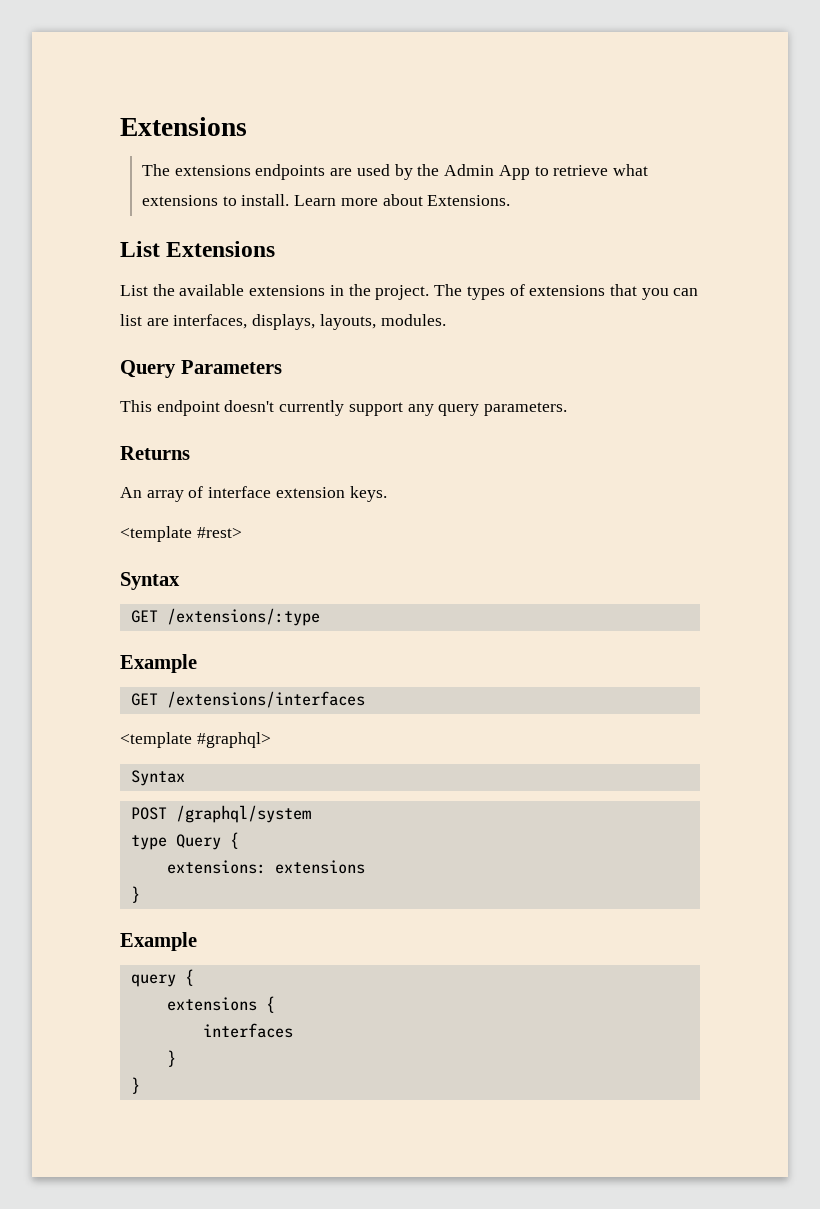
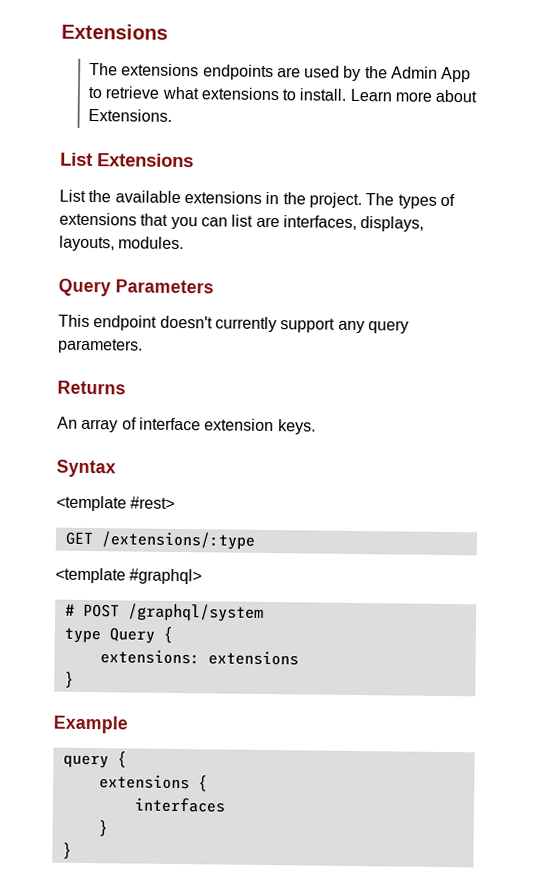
(387, 494) none -> [56,459,116,478] // Syntax
[120,572,180,590] // Syntax -> (176, 502) none
[120,654,197,673] [130,691,365,708] // Example // GET /extensions/interfaces -> (256, 540) none
[130,770,185,786] Syntax // -> [64,603,75,616] #

